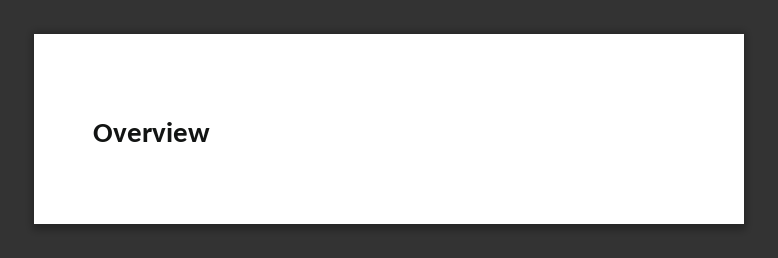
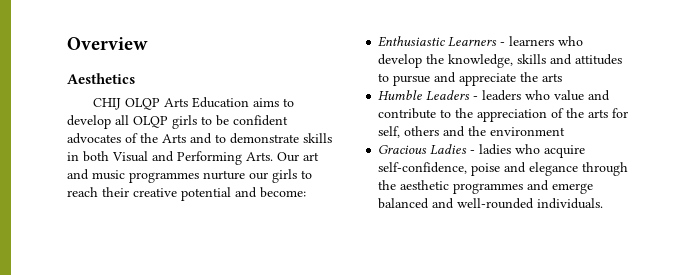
(210, 132) none -> [67,73,135,84] [92,97,294,110] [67,115,288,129] [67,133,332,144] [67,151,319,165] [67,169,312,183] [67,187,306,201] [378,36,584,47] [378,54,623,68] [378,72,563,86] [378,90,611,101] [378,108,629,122] [378,126,566,138] [378,144,586,158] [378,162,629,176] [378,180,594,194] [378,198,604,209] // Aesthetics // CHIJ OLQP Arts Education aims to develop all OLQP girls to be confident advocates of the Arts and to demonstrate skills in both Visual and Performing Arts. Our art and music programmes nurture our girls to reach their creative potential and become: // Enthusiastic Learners - learners who develop the knowledge, skills and attitudes to pursue and appreciate the arts // Humble Leaders - leaders who value and contribute to the appreciation of the arts for self, others and the environment // Gracious Ladies - ladies who acquire self-confidence, poise and elegance through the aesthetic programmes and emerge balanced and well-rounded individuals.

